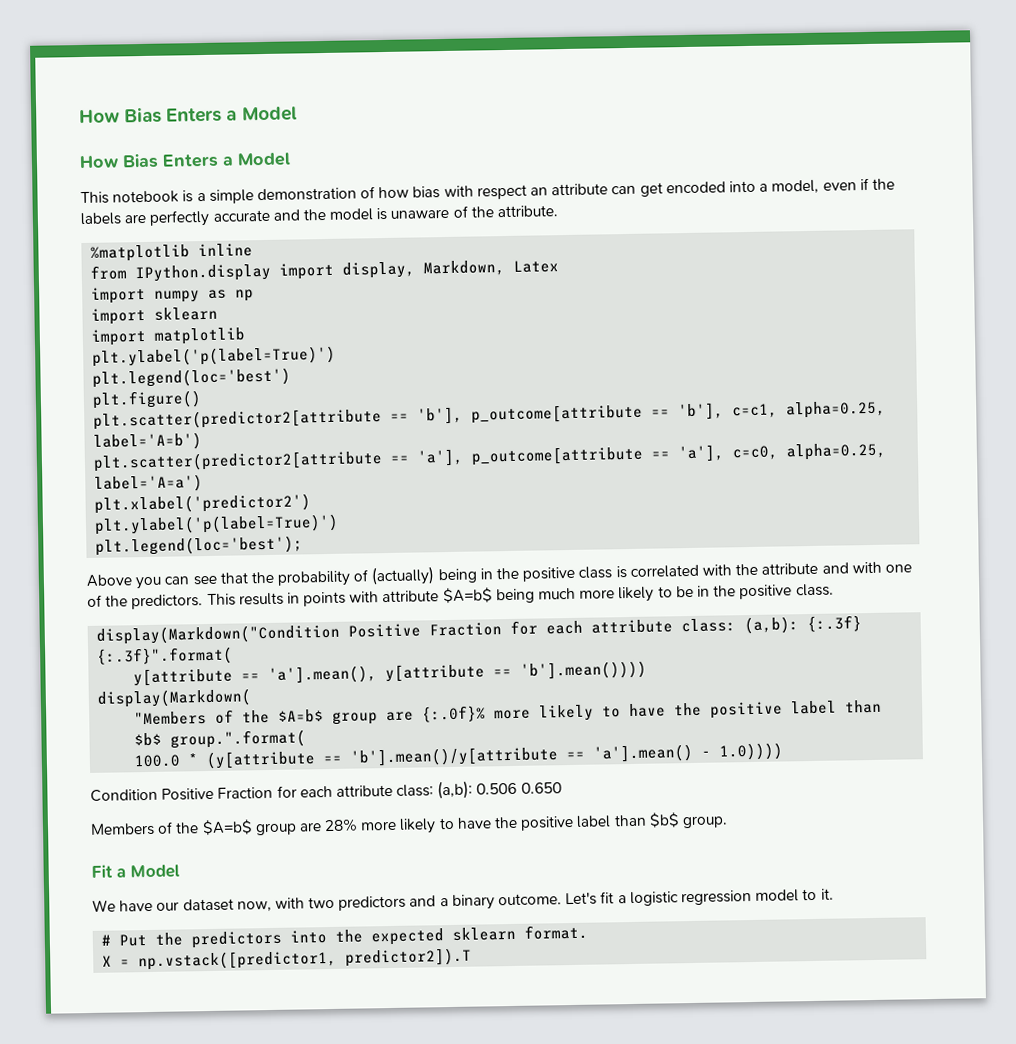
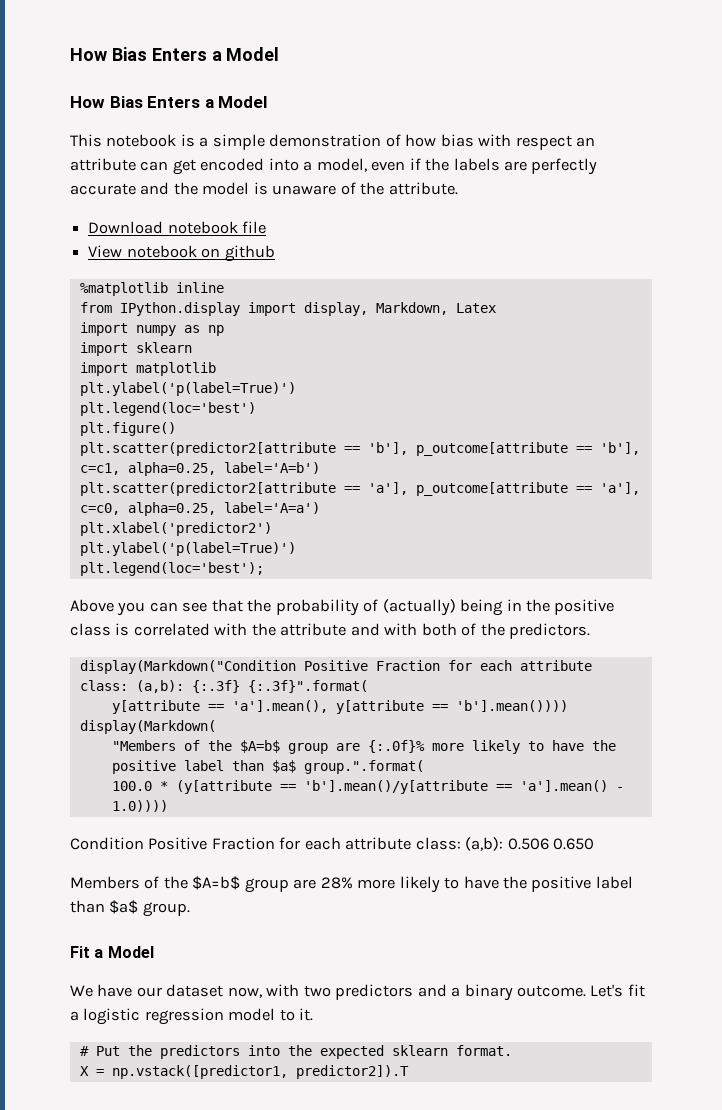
(559, 211) none -> [88,221,267,234] [88,245,275,262] // Download notebook file // View notebook on github
[884,564,912,573] one -> [421,623,457,636] both
[206,583,834,607] This results in points with attribute $A=b$ being much more likely to be in the positive class. -> (591, 631) none
[134,732,163,747] $b$ -> [271,760,296,773] $a$
[648,812,680,828] $b$ -> [109,900,139,914] $a$

